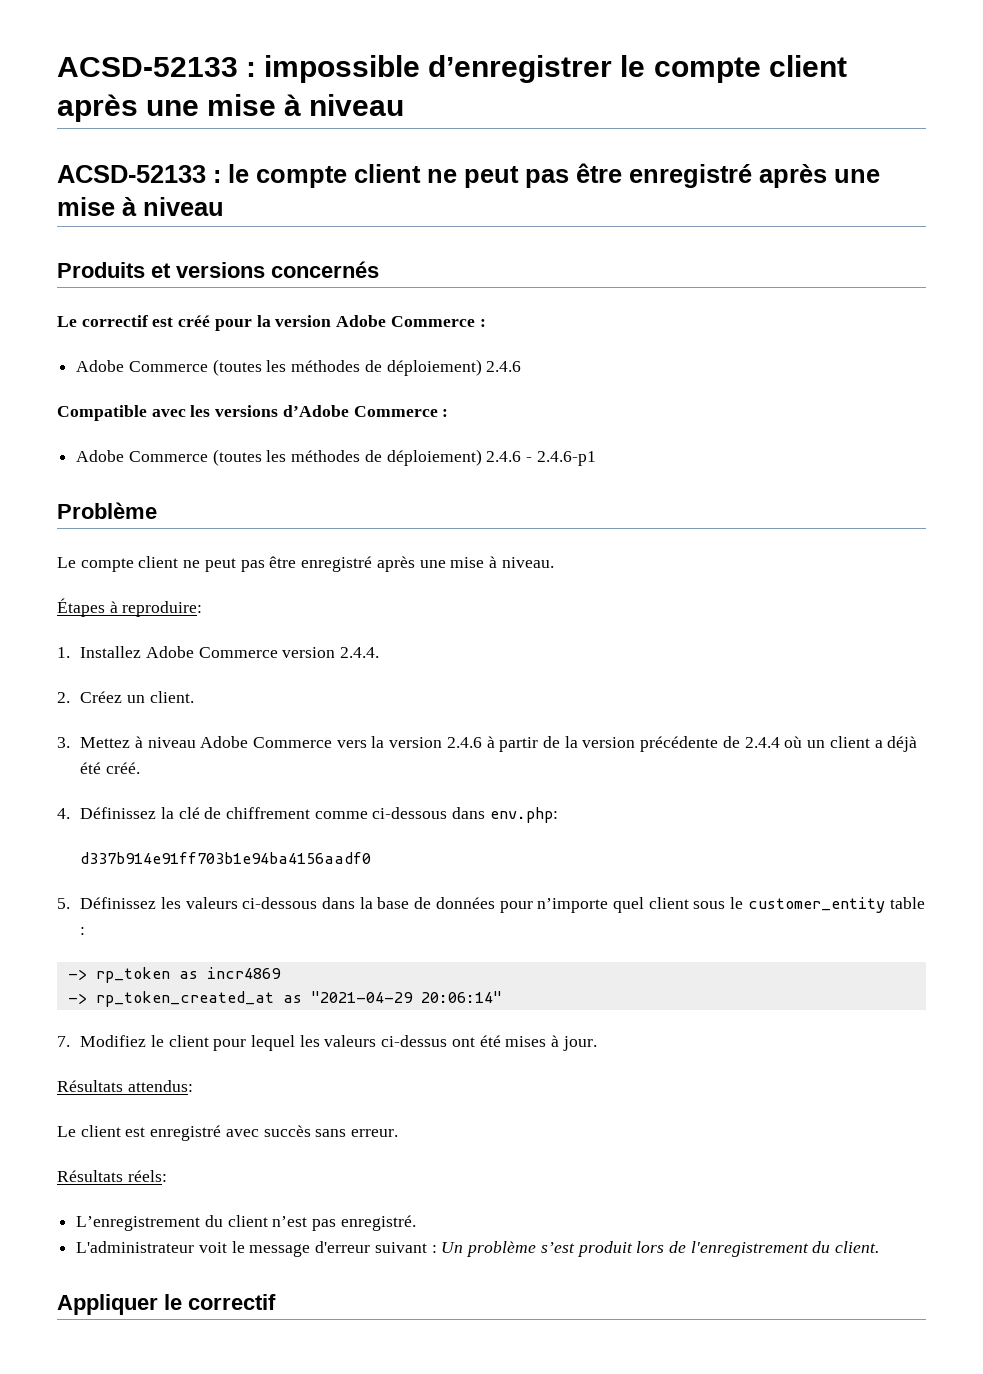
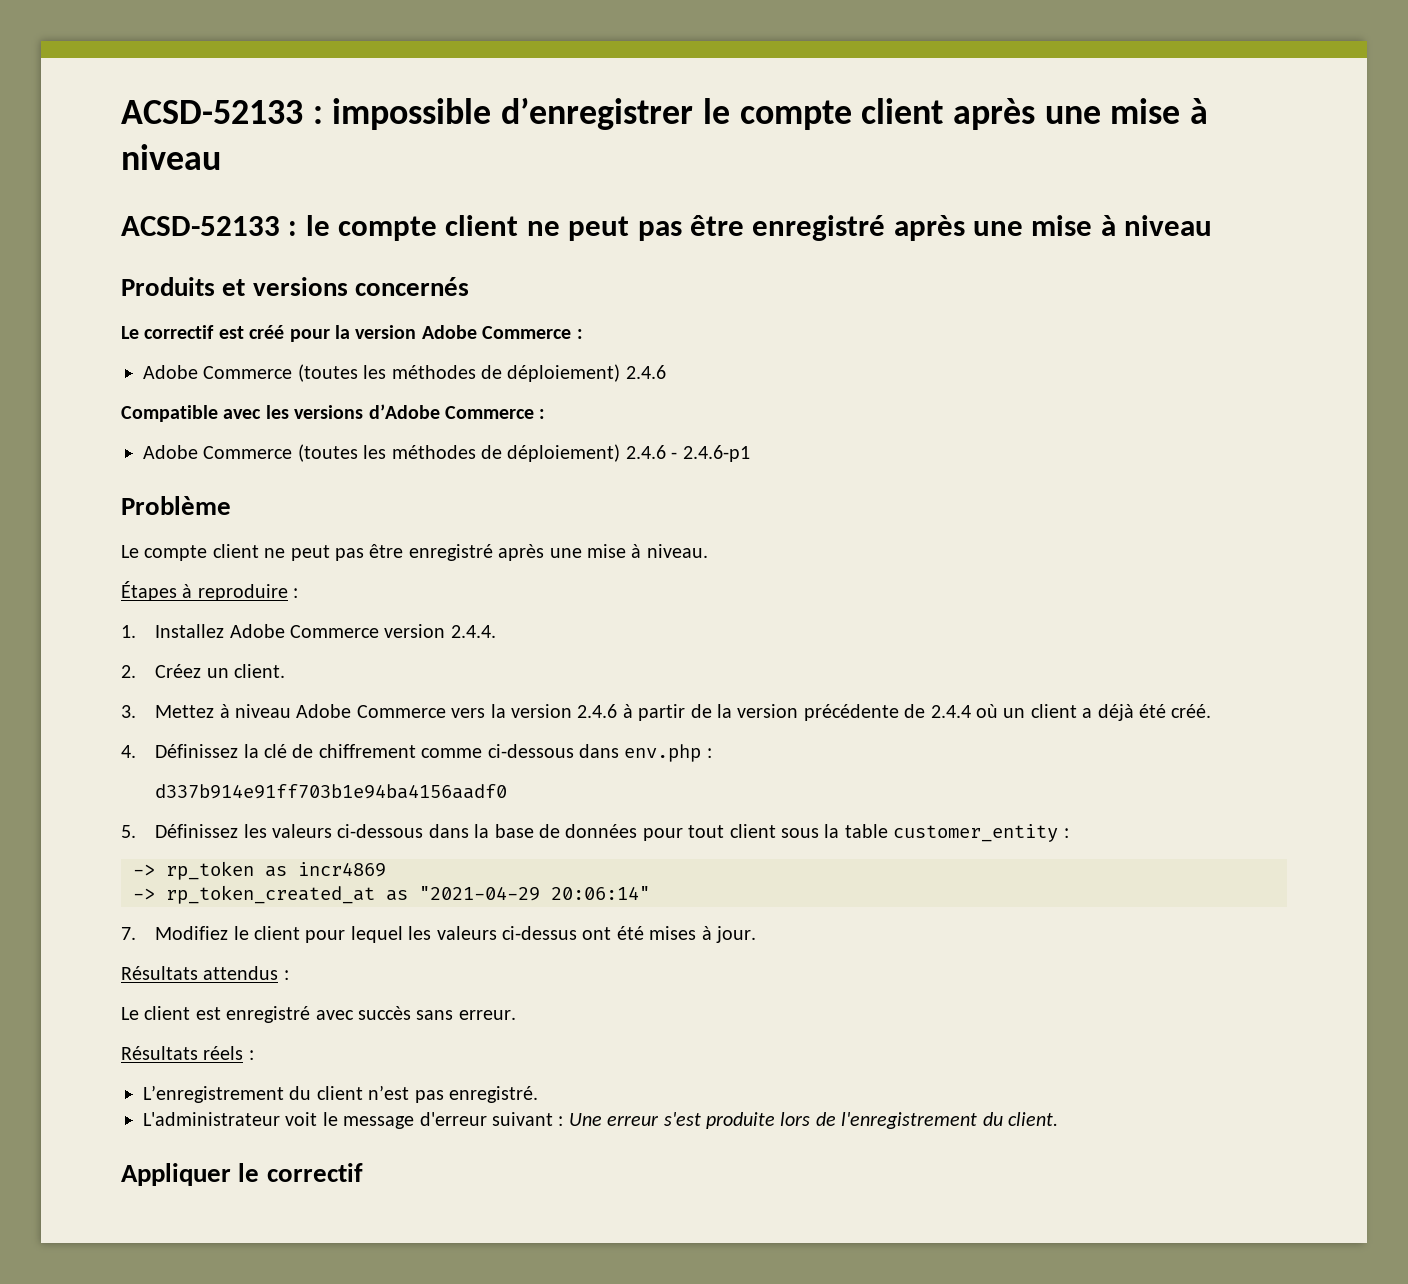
[122,601,203,617] reproduire: -> [197,584,299,601] reproduire :
[489,807,558,823] env.php: -> [624,744,712,762] env.php :
[537,897,925,913] n’importe quel client sous le customer_entity table -> [688,824,1059,842] tout client sous la table customer_entity
[127,1080,193,1092] attendus: -> [203,966,289,980] attendus :
[127,1170,167,1182] réels: -> [203,1046,254,1060] réels :
[441,1241,633,1257] Un problème s’est produit -> [568,1112,775,1129] Une erreur s'est produite

